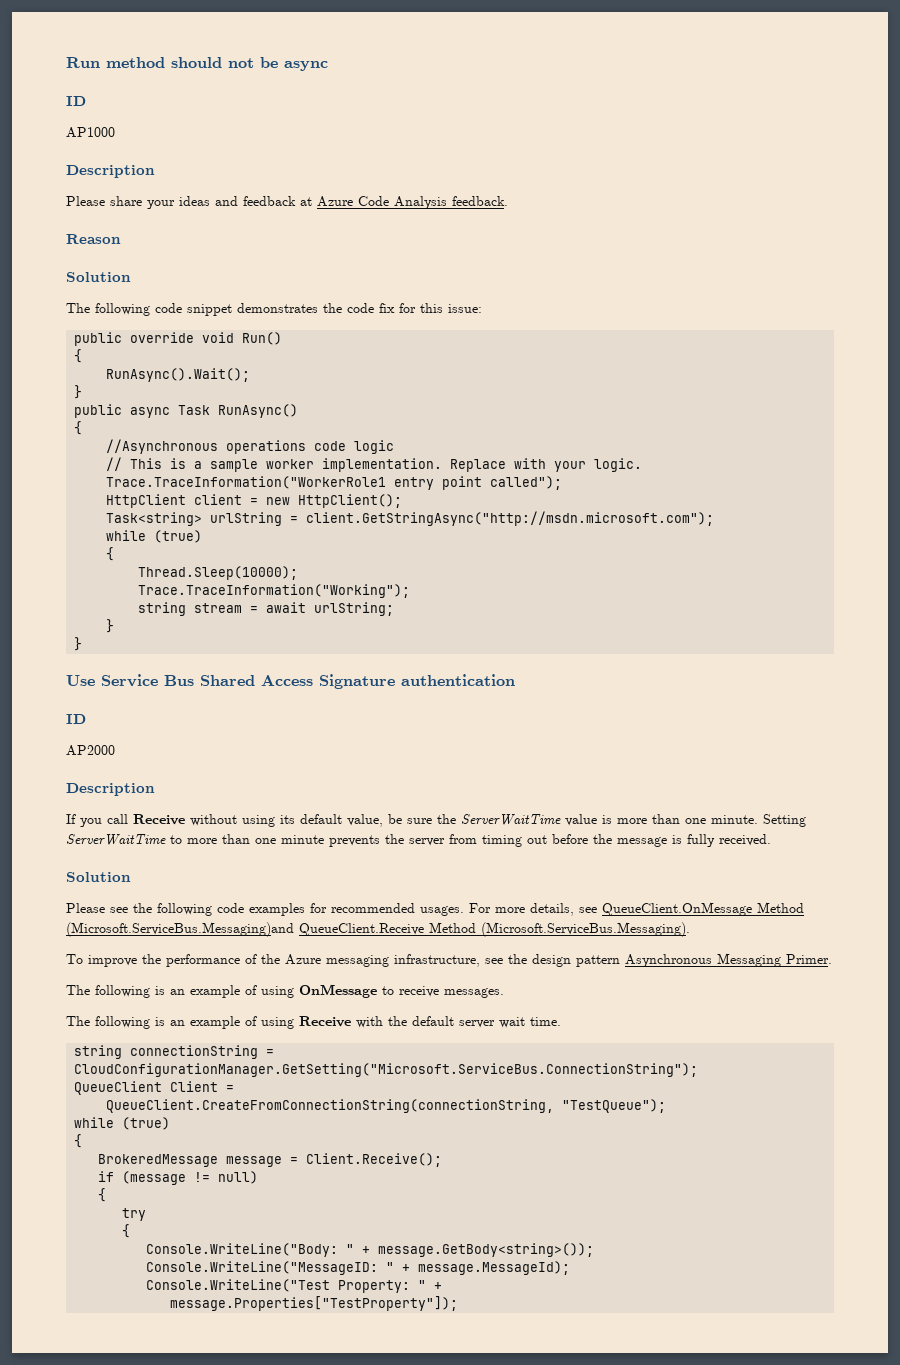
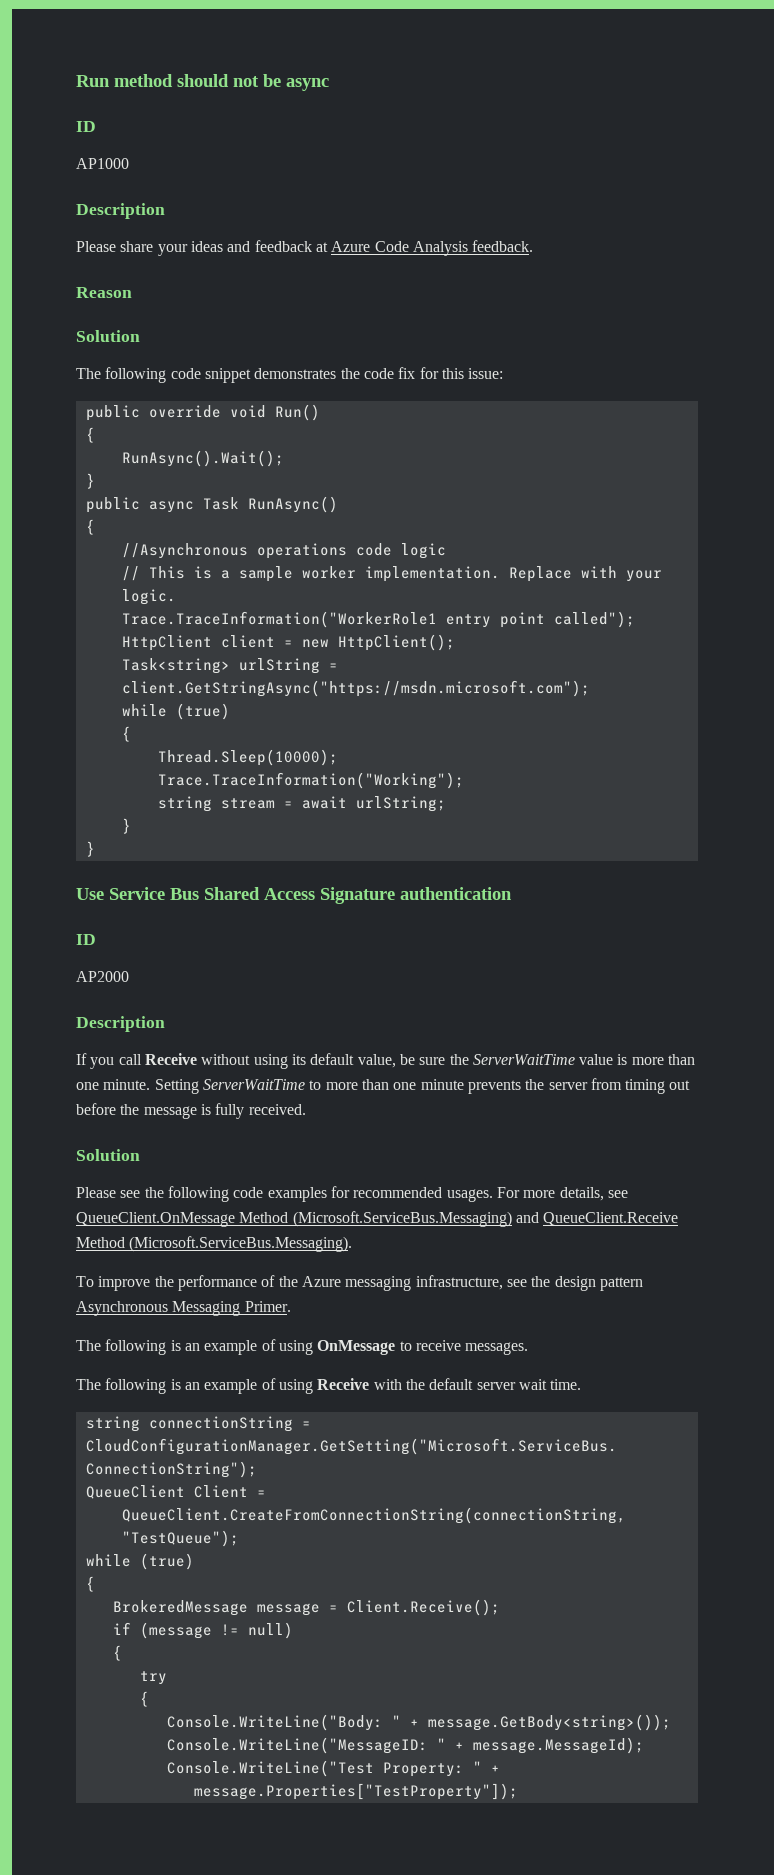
[306,511,715,526] client.GetStringAsync("http://msdn.microsoft.com"); -> [121,680,590,697] client.GetStringAsync("https://msdn.microsoft.com");
[66,922,294,937] (Microsoft.ServiceBus.Messaging)and -> [292,1211,539,1227] (Microsoft.ServiceBus.Messaging) and

